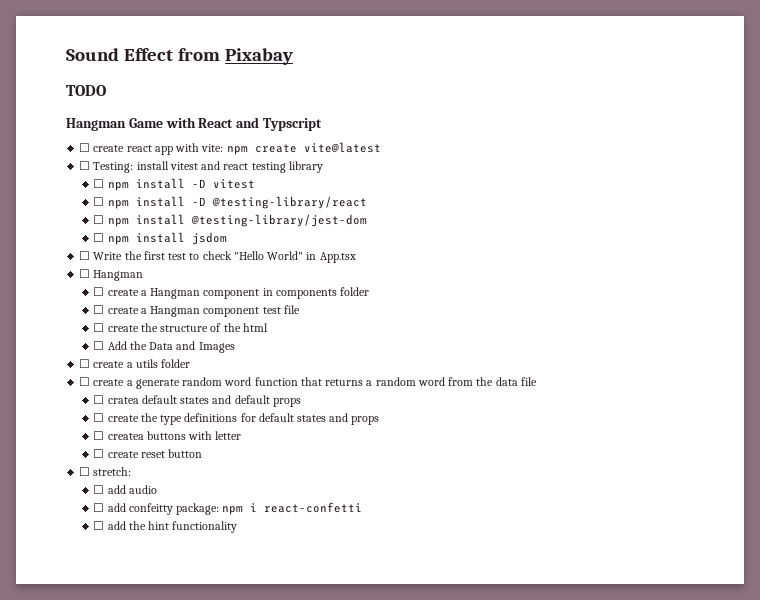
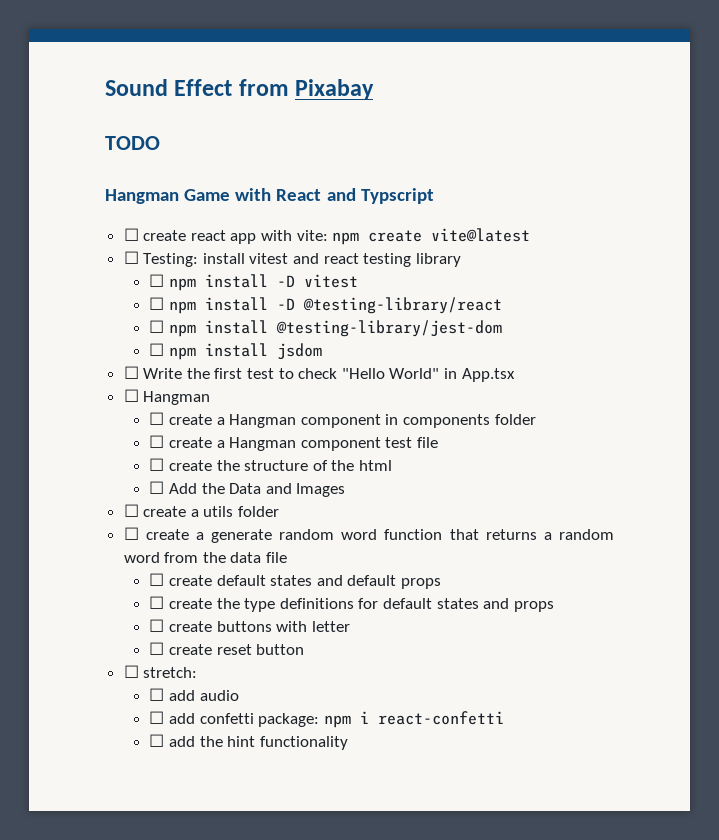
[107,397,139,404] cratea -> [169,575,213,586] create
[107,433,144,440] createa -> [169,621,213,632] create
[128,503,173,515] confeitty -> [199,713,254,724] confetti

